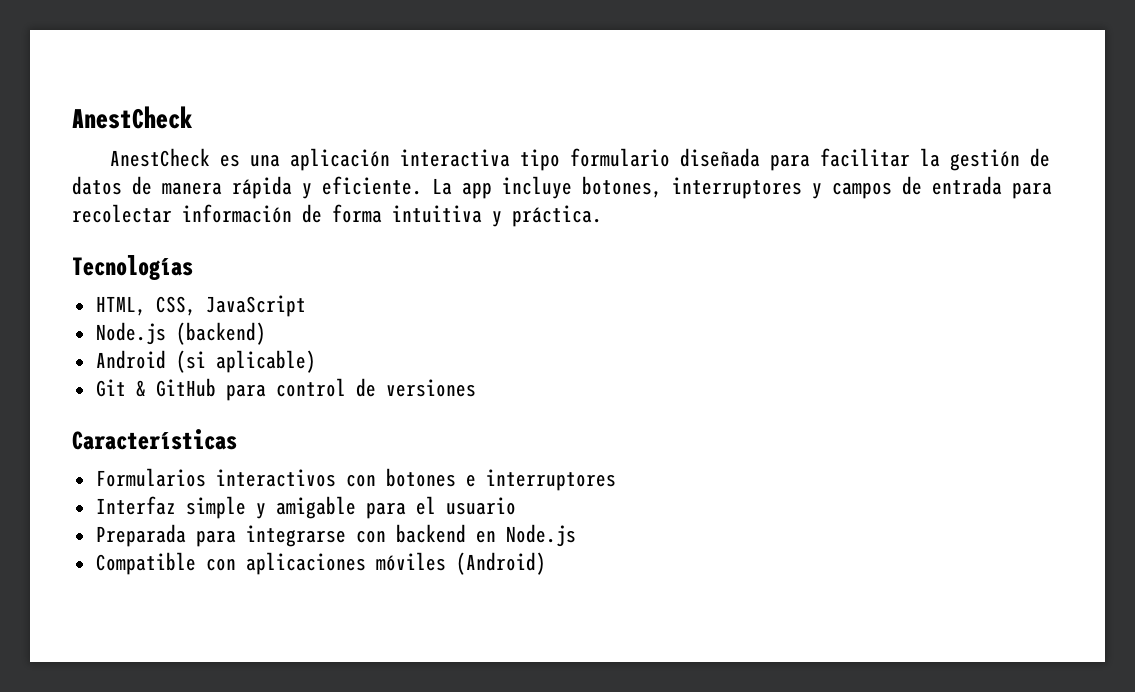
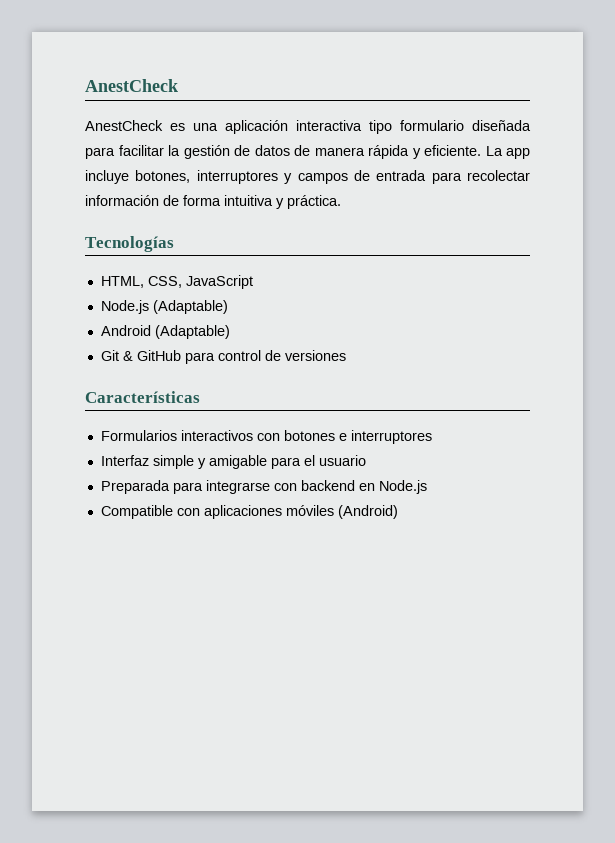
[175,322,266,345] (backend) -> [152,300,228,314] (Adaptable)
[175,350,316,373] (si aplicable) -> [154,325,230,339] (Adaptable)

